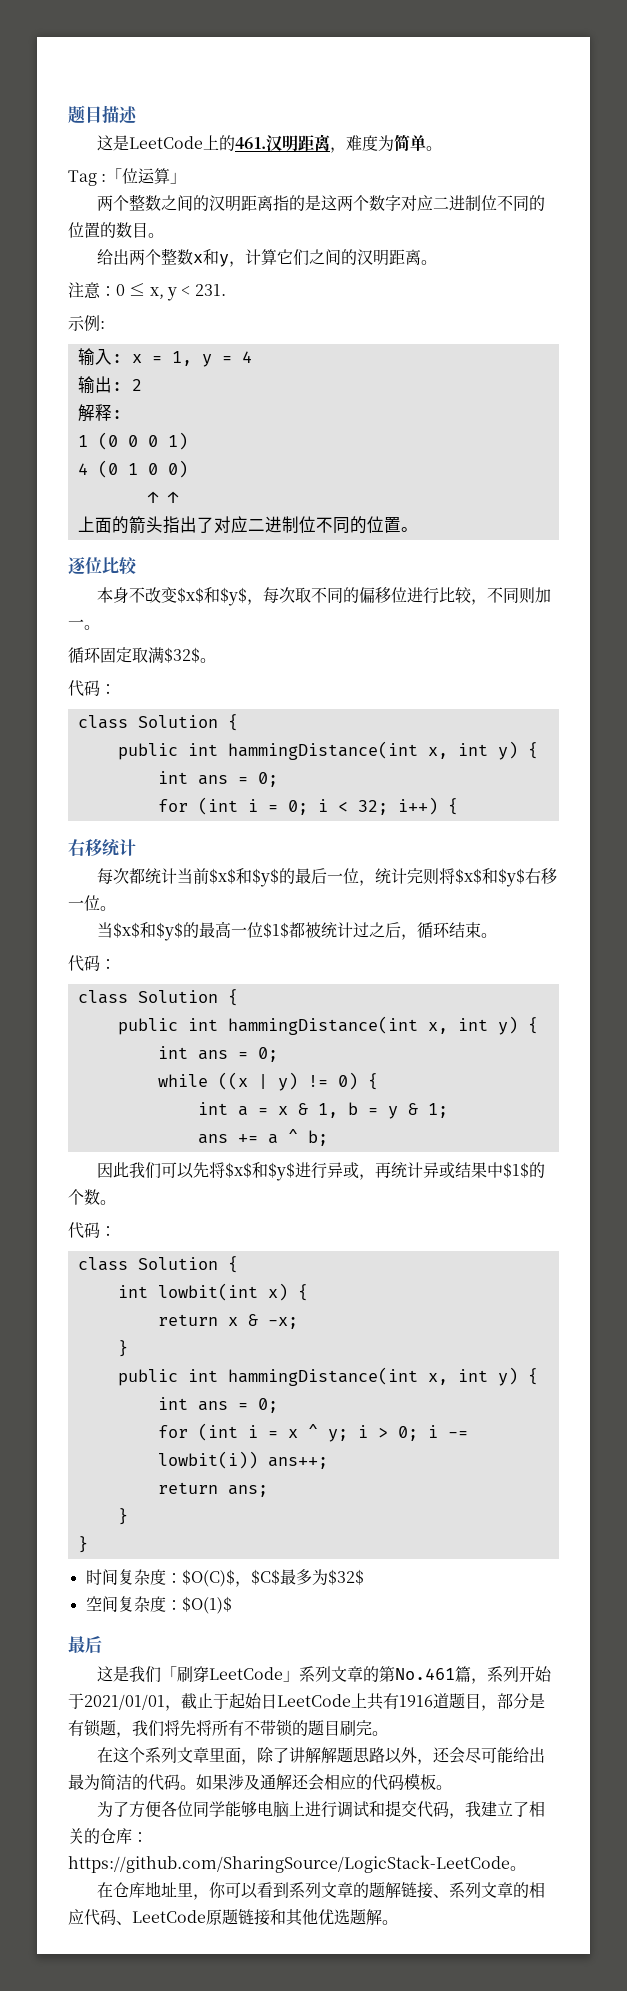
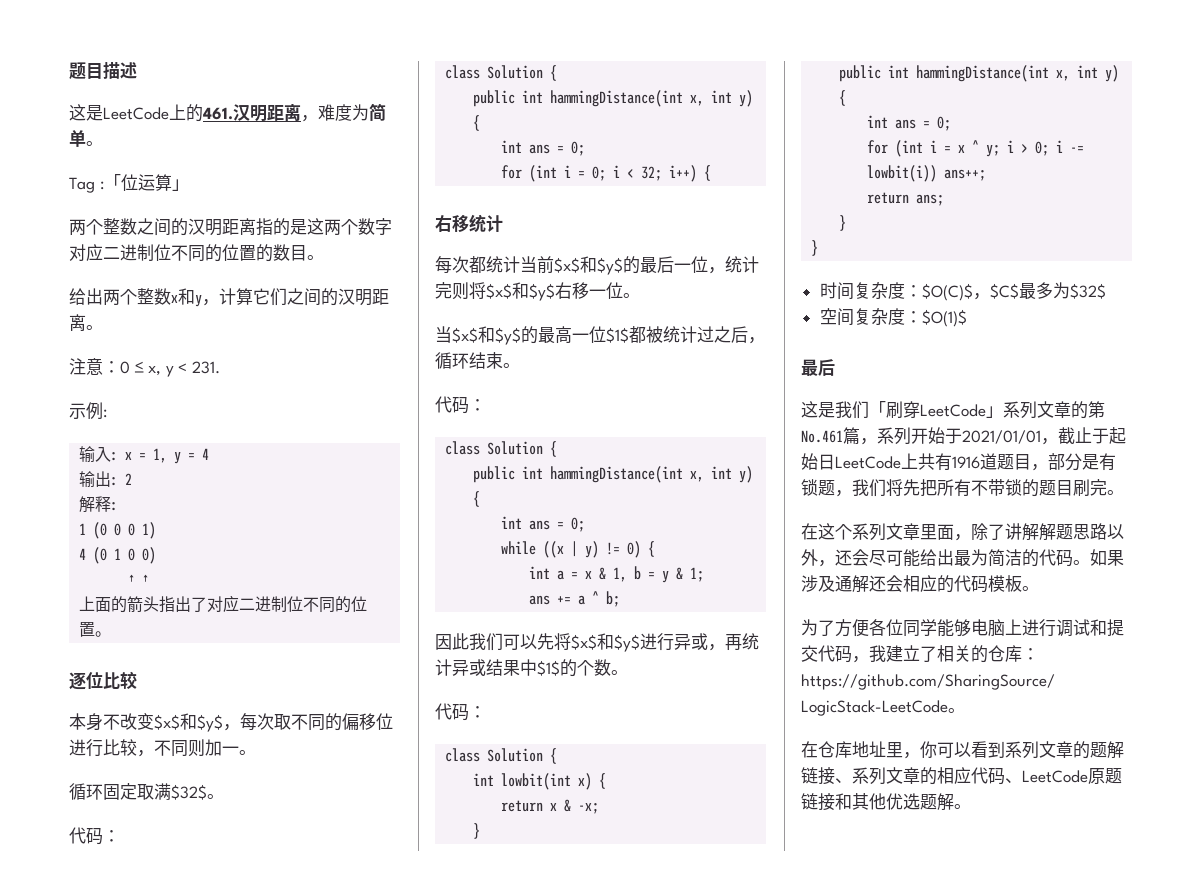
[196,1720,212,1736] 将 -> [920,479,937,497] 把

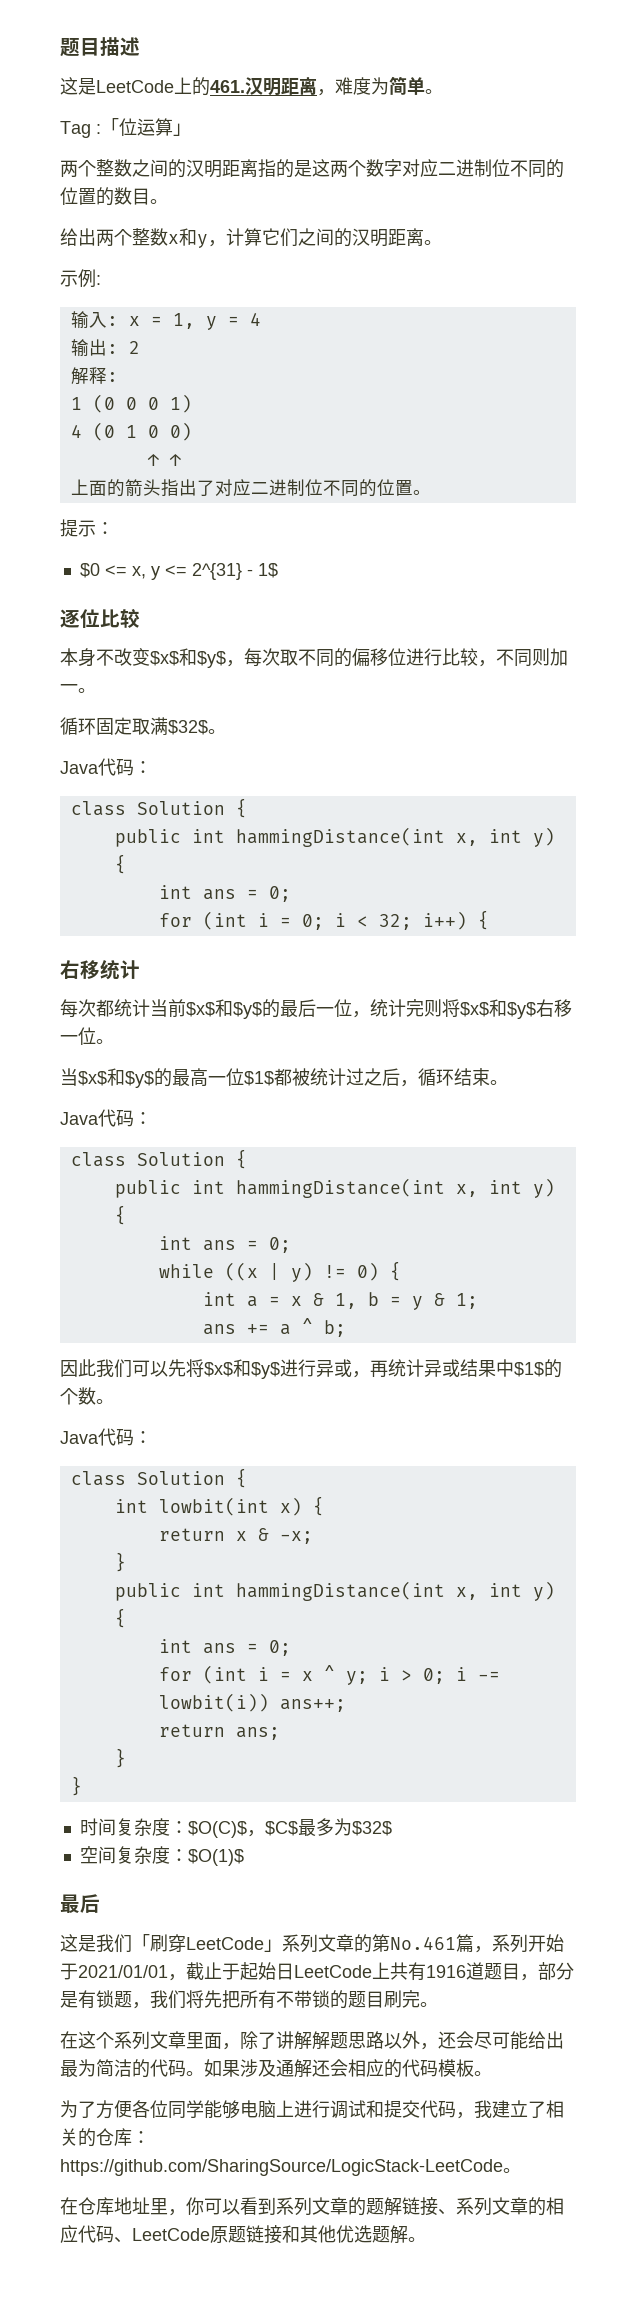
[69,358,220,377] // 注意：0 ≤ x, y < 231. -> (442, 242) none
(112, 634) none -> [60,519,114,537] [79,563,278,580] // 提示： // $0 <= x, y <= 2^{31} - 1$
(224, 796) none -> [60,761,99,774] Java
(520, 365) none -> [60,1112,99,1125] Java
(628, 672) none -> [60,1431,99,1444] Java

